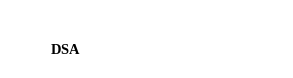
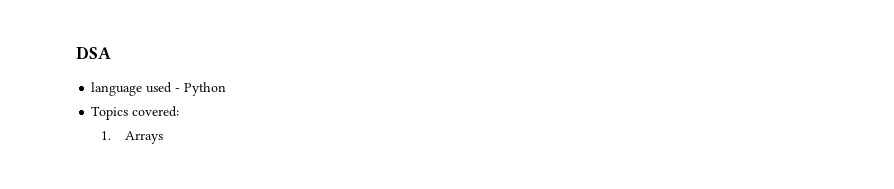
(80, 49) none -> [91,82,227,96] [91,106,180,120] [100,131,164,144] // language used - Python // Topics covered: // 1. Arrays

